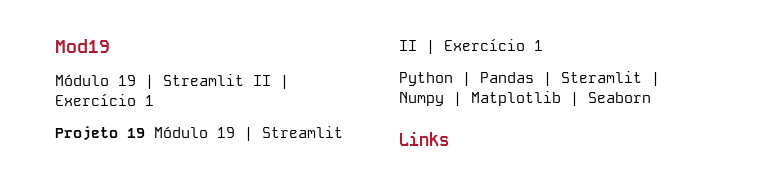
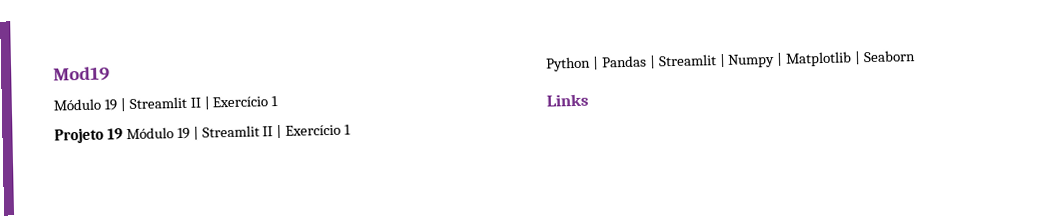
[561,71,642,83] Steramlit -> [657,54,717,67] Streamlit

